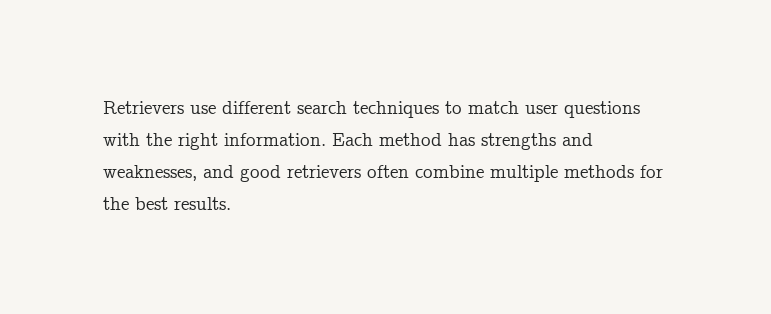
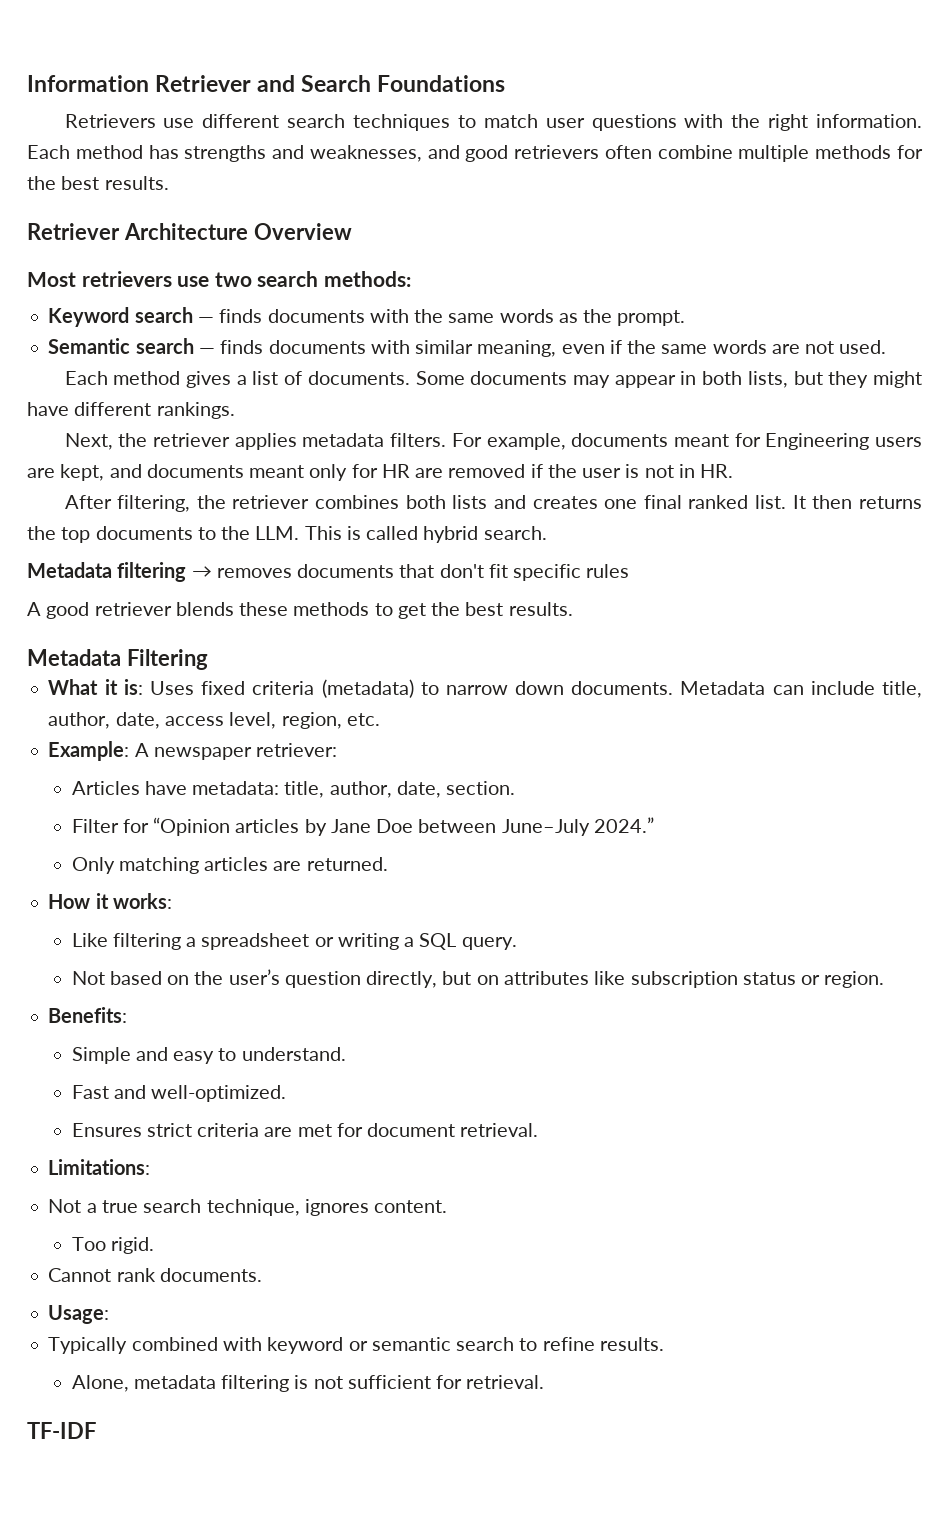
(103, 107) none -> [27,75,506,92] Information Retriever and Search Foundations //
(231, 203) none -> [27,223,352,240] [27,271,411,287] [48,307,686,327] [48,338,887,357] [64,371,922,388] [27,402,235,419] [64,433,923,450] [27,464,734,481] [64,495,922,512] [27,526,547,543] [27,562,630,582] [27,602,573,619] [27,649,208,670] [48,679,922,698] [48,712,380,729] [48,741,338,761] [71,781,516,798] [71,817,655,836] [71,857,388,874] [48,893,172,909] [71,933,517,950] [71,969,885,988] [48,1007,128,1023] [71,1047,346,1064] [71,1085,287,1102] [71,1123,539,1137] [48,1159,151,1175] [48,1199,448,1216] [71,1237,154,1254] [48,1268,262,1282] [48,1305,110,1324] [48,1337,664,1354] [71,1375,545,1392] [27,1422,96,1439] // Retriever Architecture Overview // Most retrievers use two search methods: // Keyword search — finds documents with the same words as the prompt. // Semantic search — finds documents with similar meaning, even if the same words are not used. // Each method gives a list of documents. Some documents may appear in both lists, but they might have different rankings. // Next, the retriever applies metadata filters. For example, documents meant for Engineering users are kept, and documents meant only for HR are removed if the user is not in HR. // After filtering, the retriever combines both lists and creates one final ranked list. It then returns the top documents to the LLM. This is called hybrid search. // Metadata filtering → removes documents that don't fit specific rules // A good retriever blends these methods to get the best results. // Metadata Filtering // What it is: Uses fixed criteria (metadata) to narrow down documents. Metadata can include title, author, date, access level, region, etc. // Example: A newspaper retriever: // Articles have metadata: title, author, date, section. // Filter for “Opinion articles by Jane Doe between June–July 2024.” // Only matching articles are returned. // How it works: // Like filtering a spreadsheet or writing a SQL query. // Not based on the user’s question directly, but on attributes like subscription status or region. // Benefits: // Simple and easy to understand. // Fast and well-optimized. // Ensures strict criteria are met for document retrieval. // Limitations: // Not a true search technique, ignores content. // Too rigid. // Cannot rank documents. // Usage: // Typically combined with keyword or semantic search to refine results. // Alone, metadata filtering is not sufficient for retrieval. // TF-IDF

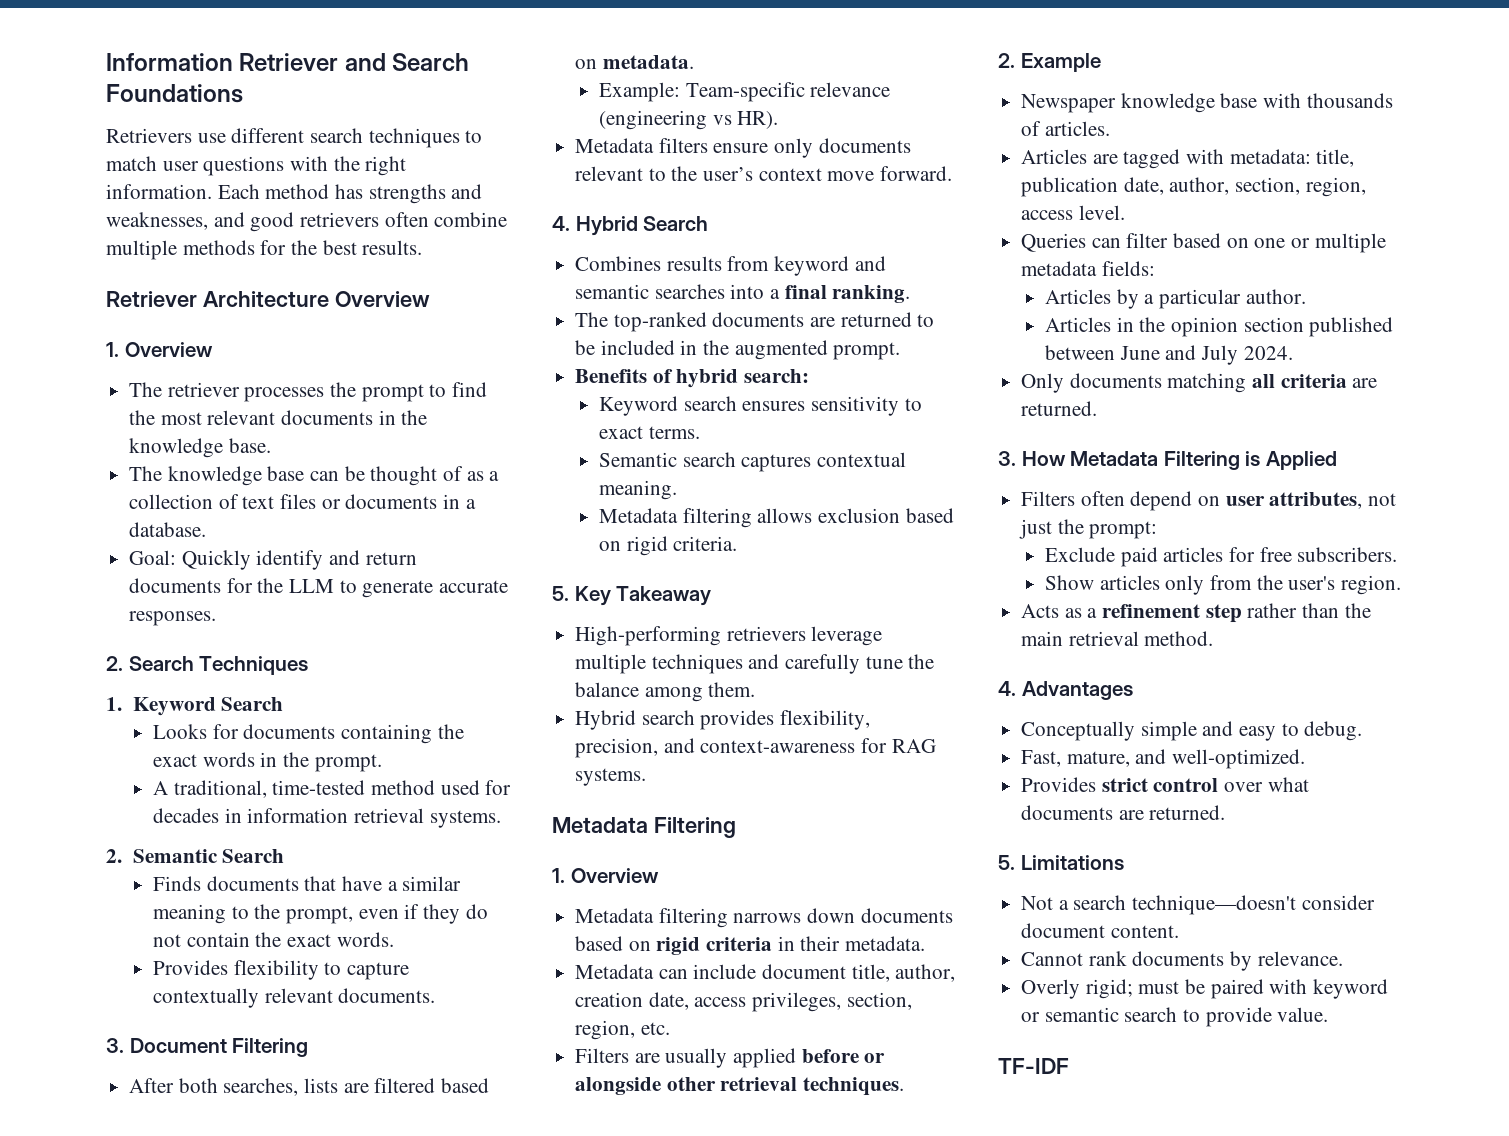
[27,271,411,287] [48,307,686,327] [48,338,887,357] [64,371,922,388] [27,402,235,419] [64,433,923,450] [27,464,734,481] [64,495,922,512] [27,526,547,543] [27,562,630,582] [27,602,573,619] [27,649,208,670] [48,679,674,698] Most retrievers use two search methods: // Keyword search — finds documents with the same words as the prompt. // Semantic search — finds documents with similar meaning, even if the same words are not used. // Each method gives a list of documents. Some documents may appear in both lists, but they might have different rankings. // Next, the retriever applies metadata filters. For example, documents meant for Engineering users are kept, and documents meant only for HR are removed if the user is not in HR. // After filtering, the retriever combines both lists and creates one final ranked list. It then returns the top documents to the LLM. This is called hybrid search. // Metadata filtering → removes documents that don't fit specific rules // A good retriever blends these methods to get the best results. // Metadata Filtering // What it is: Uses fixed criteria (metadata) to narrow down documents. -> [106,342,213,357] [129,382,488,402] [129,410,428,425] [129,438,271,458] [129,466,500,486] [129,494,476,509] [129,522,207,537] [129,550,417,570] [129,578,509,598] [129,611,217,626] [106,656,309,675] [106,697,284,716] [152,724,464,744] [152,752,382,772] [152,780,512,798] [152,808,501,828] [106,849,285,863] [152,876,462,891] [152,904,488,924] [152,932,394,947] [152,960,409,980] [152,988,436,1008] [106,1038,309,1057] [129,1078,490,1096] [575,55,694,69] [598,82,891,102] [598,110,779,130] [575,138,911,158] [575,166,953,181] [552,216,709,236] [575,256,886,276] [575,284,911,303] [575,312,935,332] [575,340,901,360] [575,369,810,388] [598,396,922,416] [598,426,700,439] [598,452,906,472] [598,480,677,500] [598,508,954,528] [598,536,738,556] [552,586,712,606] [575,626,883,646] [575,654,935,674] [575,682,756,702] [575,710,871,730] [575,738,936,758] [575,768,647,786] [552,817,736,838] [552,868,659,883] [575,908,953,928] [575,936,926,955] 1. Overview // The retriever processes the prompt to find the most relevant documents in the knowledge base. // The knowledge base can be thought of as a collection of text files or documents in a database. // Goal: Quickly identify and return documents for the LLM to generate accurate responses. // 2. Search Techniques // 1. Keyword Search // Looks for documents containing the exact words in the prompt. // A traditional, time-tested method used for decades in information retrieval systems. // 2. Semantic Search // Finds documents that have a similar meaning to the prompt, even if they do not contain the exact words. // Provides flexibility to capture contextually relevant documents. // 3. Document Filtering // After both searches, lists are filtered based on metadata. // Example: Team-specific relevance (engineering vs HR). // Metadata filters ensure only documents relevant to the user’s context move forward. // 4. Hybrid Search // Combines results from keyword and semantic searches into a final ranking. // The top-ranked documents are returned to be included in the augmented prompt. // Benefits of hybrid search: // Keyword search ensures sensitivity to exact terms. // Semantic search captures contextual meaning. // Metadata filtering allows exclusion based on rigid criteria. // 5. Key Takeaway // High-performing retrievers leverage multiple techniques and carefully tune the balance among them. // Hybrid search provides flexibility, precision, and context-awareness for RAG systems. // Metadata Filtering // 1. Overview // Metadata filtering narrows down documents based on rigid criteria in their metadata. //
[881,681,922,698] [48,712,111,729] title, author, -> [762,964,956,982] [575,992,644,1007] document title, author, creation
[229,712,277,729] level, -> [752,992,912,1012] privileges, section,
[48,741,338,761] [71,781,516,798] [71,817,655,836] [71,857,388,874] [48,893,172,909] [71,933,517,950] [71,969,885,988] [48,1007,128,1023] [71,1047,346,1064] [71,1085,287,1102] [71,1123,539,1137] [48,1159,151,1175] [48,1199,369,1216] Example: A newspaper retriever: // Articles have metadata: title, author, date, section. // Filter for “Opinion articles by Jane Doe between June–July 2024.” // Only matching articles are returned. // How it works: // Like filtering a spreadsheet or writing a SQL query. // Not based on the user’s question directly, but on attributes like subscription status or region. // Benefits: // Simple and easy to understand. // Fast and well-optimized. // Ensures strict criteria are met for document retrieval. // Limitations: // Not a true search technique, ignores -> [575,1048,886,1068] [575,1077,905,1096] [998,53,1101,72] [1021,93,1393,113] [1021,121,1110,136] [1021,149,1355,169] [1021,177,1366,197] [1021,205,1125,220] [1021,233,1386,253] [1021,261,1155,276] [1044,289,1306,309] [1044,317,1394,337] [1044,345,1293,365] [1021,373,1378,393] [1021,401,1098,416] [998,451,1337,470] [1021,491,1397,511] [1019,519,1158,539] [1044,547,1398,567] [1044,575,1402,595] [1021,603,1371,623] [1021,631,1214,646] [998,681,1133,700] [1021,721,1363,741] [1021,749,1306,769] [1021,777,1309,792] [1021,805,1226,820] [998,855,1124,870] [1021,895,1375,915] [1021,923,1106,938] Filters are usually applied before or alongside other retrieval techniques. // 2. Example // Newspaper knowledge base with thousands of articles. // Articles are tagged with metadata: title, publication date, author, section, region, access level. // Queries can filter based on one or multiple metadata fields: // Articles by a particular author. // Articles in the opinion section published between June and July 2024. // Only documents matching all criteria are returned. // 3. How Metadata Filtering is Applied // Filters often depend on user attributes, not just the prompt: // Exclude paid articles for free subscribers. // Show articles only from the user's region. // Acts as a refinement step rather than the main retrieval method. // 4. Advantages // Conceptually simple and easy to debug. // Fast, mature, and well-optimized. // Provides strict control over what documents are returned. // 5. Limitations // Not a search technique—doesn't consider document
[71,1237,154,1254] // Too rigid. -> (1179, 931) none
[159,1268,262,1282] [48,1305,110,1324] [48,1337,218,1354] documents. // Usage: // Typically combined -> [1132,951,1343,971] [1021,979,1264,999] documents by relevance. // Overly rigid; must be paired
[542,1337,664,1351] [71,1375,545,1392] refine results. // Alone, metadata filtering is not sufficient for retrieval. -> [1205,1007,1329,1027] provide value.

